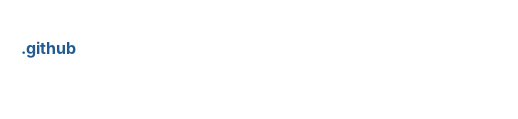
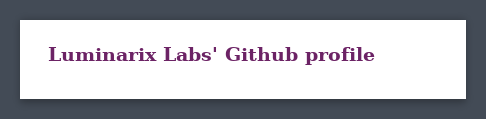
[21,41,76,58] .github -> [48,47,375,65] Luminarix Labs' Github profile

